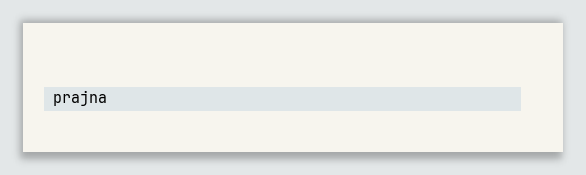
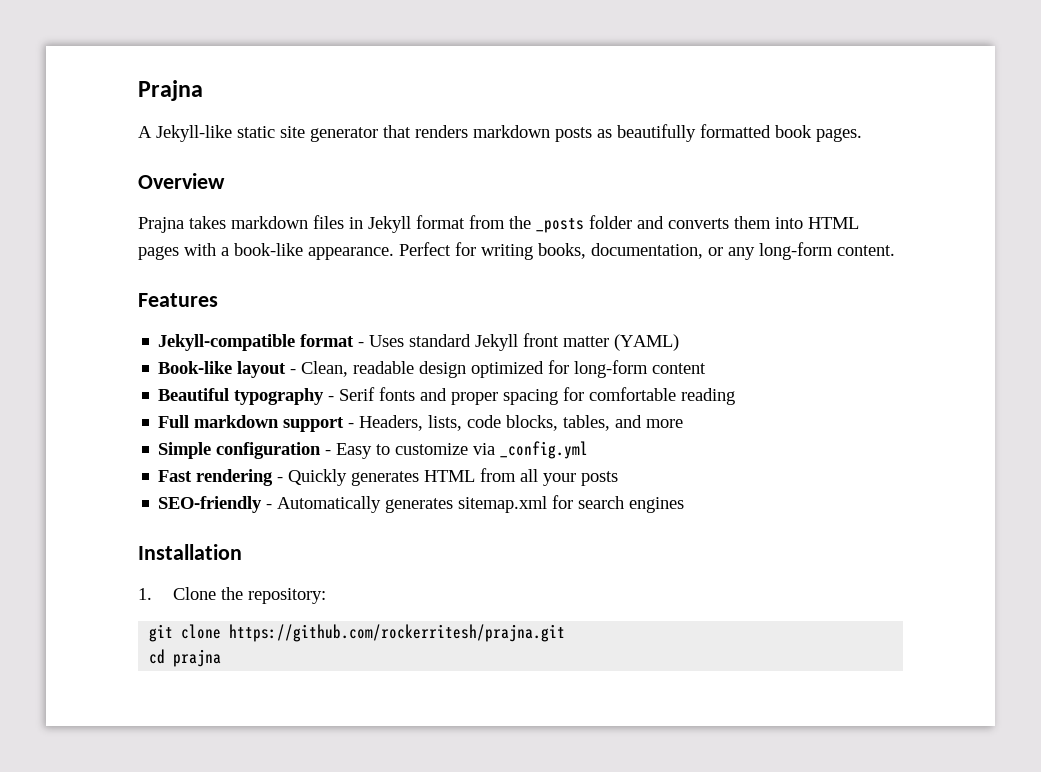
(53, 98) none -> [138,80,203,101] [138,124,862,142] [138,173,225,189] [138,215,859,233] [138,242,895,260] [138,293,218,307] [158,333,680,351] [158,360,707,378] [158,387,736,405] [158,415,684,432] [158,441,589,459] [158,468,619,486] [158,495,685,513] [138,544,242,560] [138,587,327,604] [149,624,566,642] [149,649,166,664] Prajna // A Jekyll-like static site generator that renders markdown posts as beautifully formatted book pages. // Overview // Prajna takes markdown files in Jekyll format from the _posts folder and converts them into HTML pages with a book-like appearance. Perfect for writing books, documentation, or any long-form content. // Features // Jekyll-compatible format - Uses standard Jekyll front matter (YAML) // Book-like layout - Clean, readable design optimized for long-form content // Beautiful typography - Serif fonts and proper spacing for comfortable reading // Full markdown support - Headers, lists, code blocks, tables, and more // Simple configuration - Easy to customize via _config.yml // Fast rendering - Quickly generates HTML from all your posts // SEO-friendly - Automatically generates sitemap.xml for search engines // Installation // 1. Clone the repository: // git clone https://github.com/rockerritesh/prajna.git // cd

